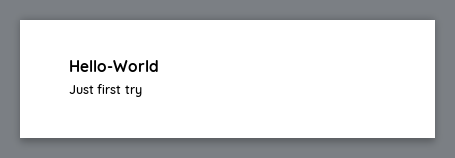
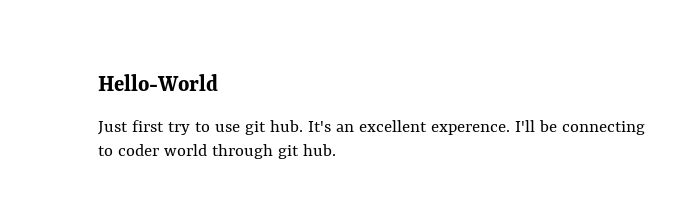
(142, 91) none -> [194,120,645,135] [98,144,336,159] to use git hub. It's an excellent experence. I'll be connecting to coder world through git hub.

